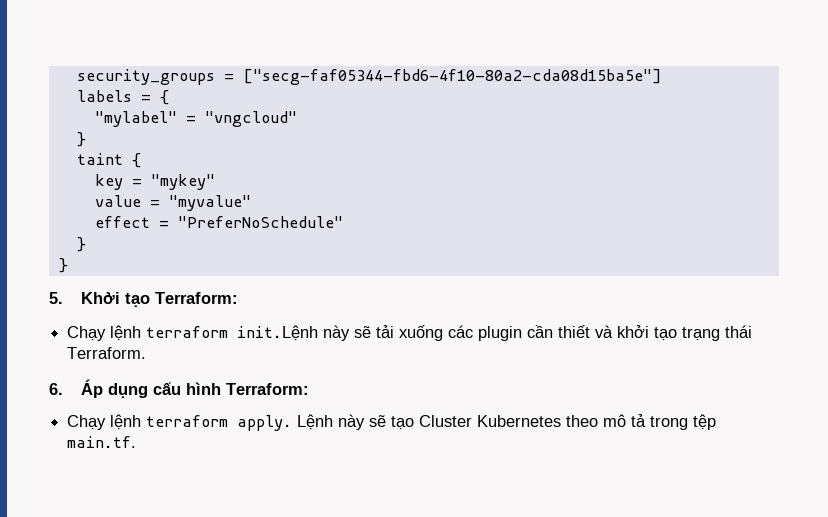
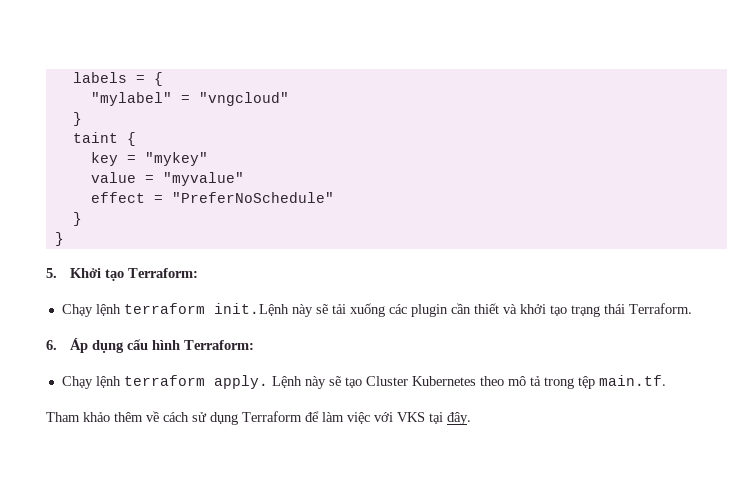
[76,69,662,85] security_groups = ["secg-faf05344-fbd6-4f10-80a2-cda08d15ba5e"] // -> (72, 77) none
(137, 442) none -> [46,411,471,425] // Tham khảo thêm về cách sử dụng Terraform để làm việc với VKS tại đây.

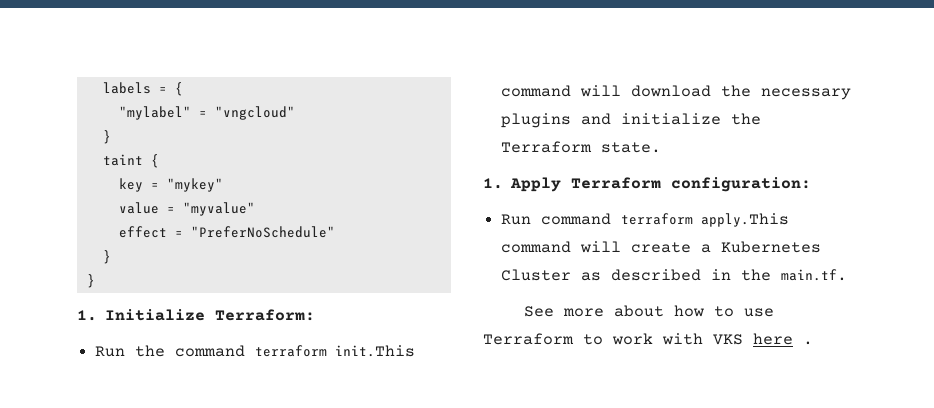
[46,268,198,281] [61,303,692,317] [46,338,254,353] [61,375,666,389] [46,411,471,425] 5. Khởi tạo Terraform: // Chạy lệnh terraform init.Lệnh này sẽ tải xuống các plugin cần thiết và khởi tạo trạng thái Terraform. // 6. Áp dụng cấu hình Terraform: // Chạy lệnh terraform apply. Lệnh này sẽ tạo Cluster Kubernetes theo mô tả trong tệp main.tf. // Tham khảo thêm về cách sử dụng Terraform để làm việc với VKS tại đây. -> [77,309,316,321] [95,345,416,357] [501,85,852,100] [501,113,762,128] [501,141,662,153] [483,177,812,192] [501,213,790,227] [501,241,822,253] [501,269,848,281] [523,305,774,317] [483,333,813,345] 1. Initialize Terraform: // Run the command terraform init.This command will download the necessary plugins and initialize the Terraform state. // 1. Apply Terraform configuration: // Run command terraform apply.This command will create a Kubernetes Cluster as described in the main.tf. // See more about how to use Terraform to work with VKS here .

